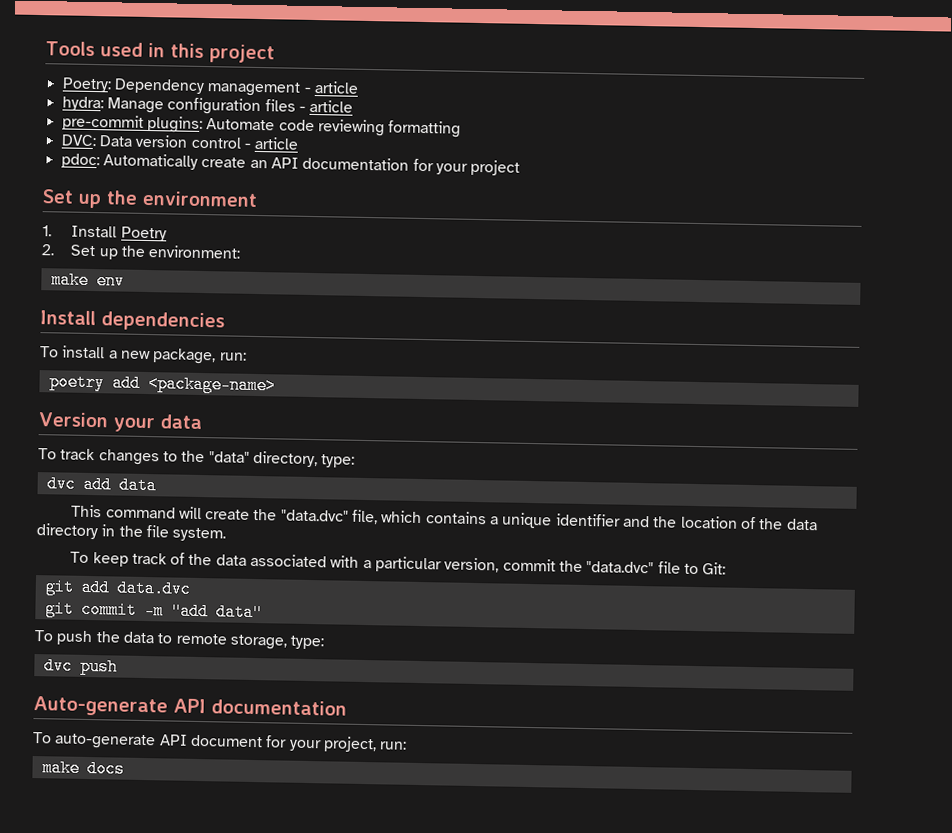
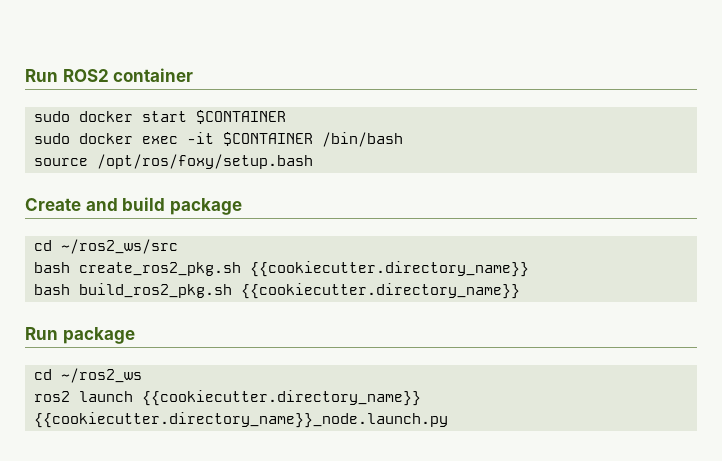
[45,41,275,64] [61,77,359,97] [61,96,354,116] [61,114,462,138] [60,134,300,150] [60,153,521,176] [42,189,258,209] [42,225,167,242] [41,244,242,260] [50,271,125,290] [40,310,225,332] [40,345,247,365] [48,373,276,395] [38,412,202,433] [38,448,356,468] [46,475,157,495] [71,504,818,531] [36,523,227,542] [70,551,727,575] [44,578,191,598] [44,600,263,622] [34,630,325,650] [43,657,118,676] [33,696,347,717] [33,732,408,753] [41,759,125,778] Tools used in this project // Poetry: Dependency management - article // hydra: Manage configuration files - article // pre-commit plugins: Automate code reviewing formatting // DVC: Data version control - article // pdoc: Automatically create an API documentation for your project // Set up the environment // 1. Install Poetry // 2. Set up the environment: // make env // Install dependencies // To install a new package, run: // poetry add <package-name> // Version your data // To track changes to the "data" directory, type: // dvc add data // This command will create the "data.dvc" file, which contains a unique identifier and the location of the data directory in the file system. // To keep track of the data associated with a particular version, commit the "data.dvc" file to Git: // git add data.dvc // git commit -m "add data" // To push the data to remote storage, type: // dvc push // Auto-generate API documentation // To auto-generate API document for your project, run: // make docs -> [25,68,194,82] [33,110,286,124] [33,132,403,147] [33,154,313,169] [25,197,242,215] [33,239,178,254] [33,261,529,277] [33,283,520,299] [25,327,135,344] [33,368,142,383] [33,390,421,406] [33,412,448,428] Run ROS2 container // sudo docker start $CONTAINER // sudo docker exec -it $CONTAINER /bin/bash // source /opt/ros/foxy/setup.bash // Create and build package // cd ~/ros2_ws/src // bash create_ros2_pkg.sh {{cookiecutter.directory_name}} // bash build_ros2_pkg.sh {{cookiecutter.directory_name}} // Run package // cd ~/ros2_ws // ros2 launch {{cookiecutter.directory_name}} {{cookiecutter.directory_name}}_node.launch.py

